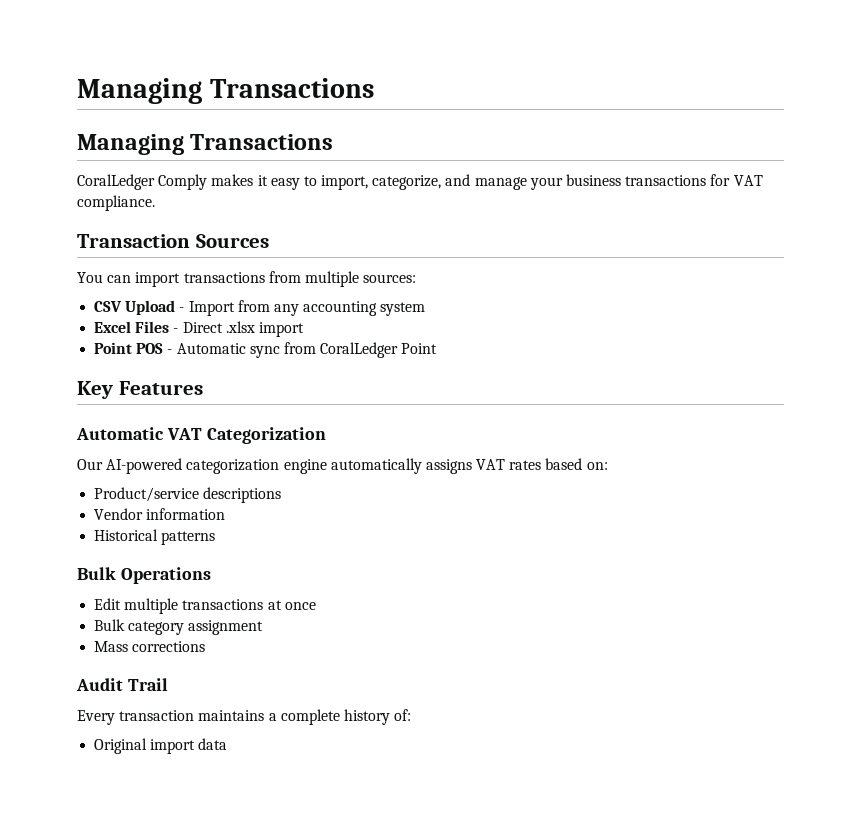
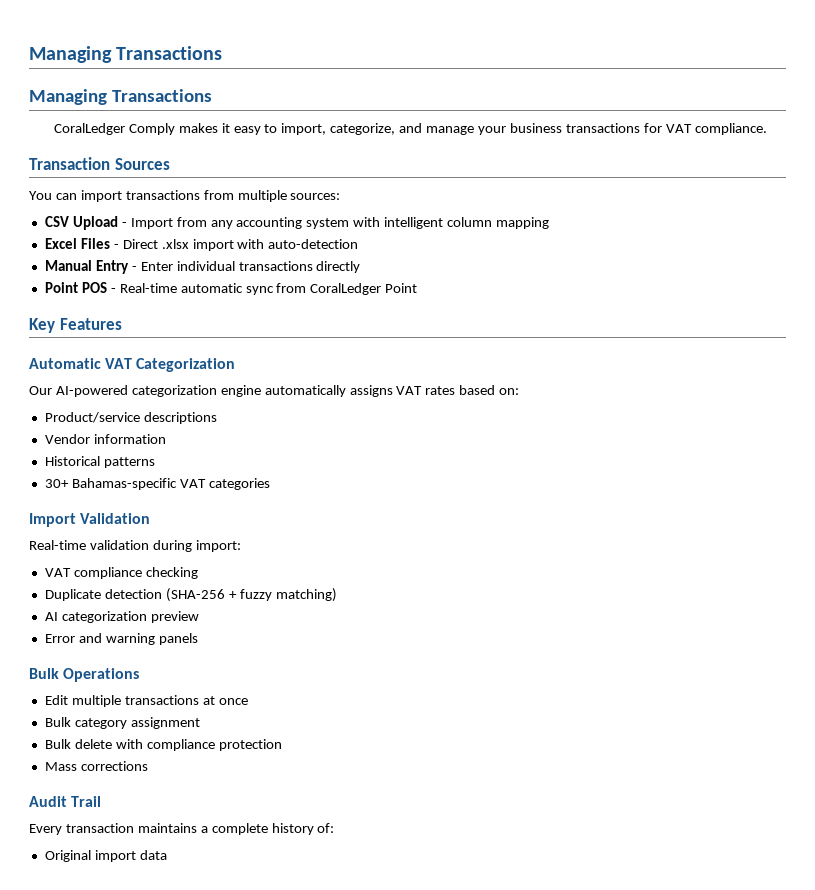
(426, 309) none -> [353,217,550,229] with intelligent column mapping
(304, 329) none -> [237,239,359,249] [44,260,361,274] with auto-detection // Manual Entry - Enter individual transactions directly
[176,343,246,354] Automatic -> [119,283,243,293] Real-time automatic
(216, 538) none -> [44,478,270,490] [29,513,151,527] [29,540,241,552] [44,567,198,579] [44,588,337,602] [44,611,199,623] [44,633,198,645] // 30+ Bahamas-specific VAT categories // Import Validation // Real-time validation during import: // VAT compliance checking // Duplicate detection (SHA-256 + fuzzy matching) // AI categorization preview // Error and warning panels
(264, 627) none -> [44,739,282,751] // Bulk delete with compliance protection

